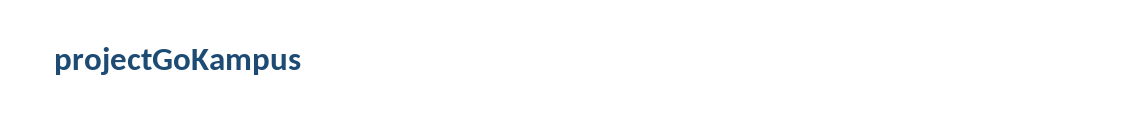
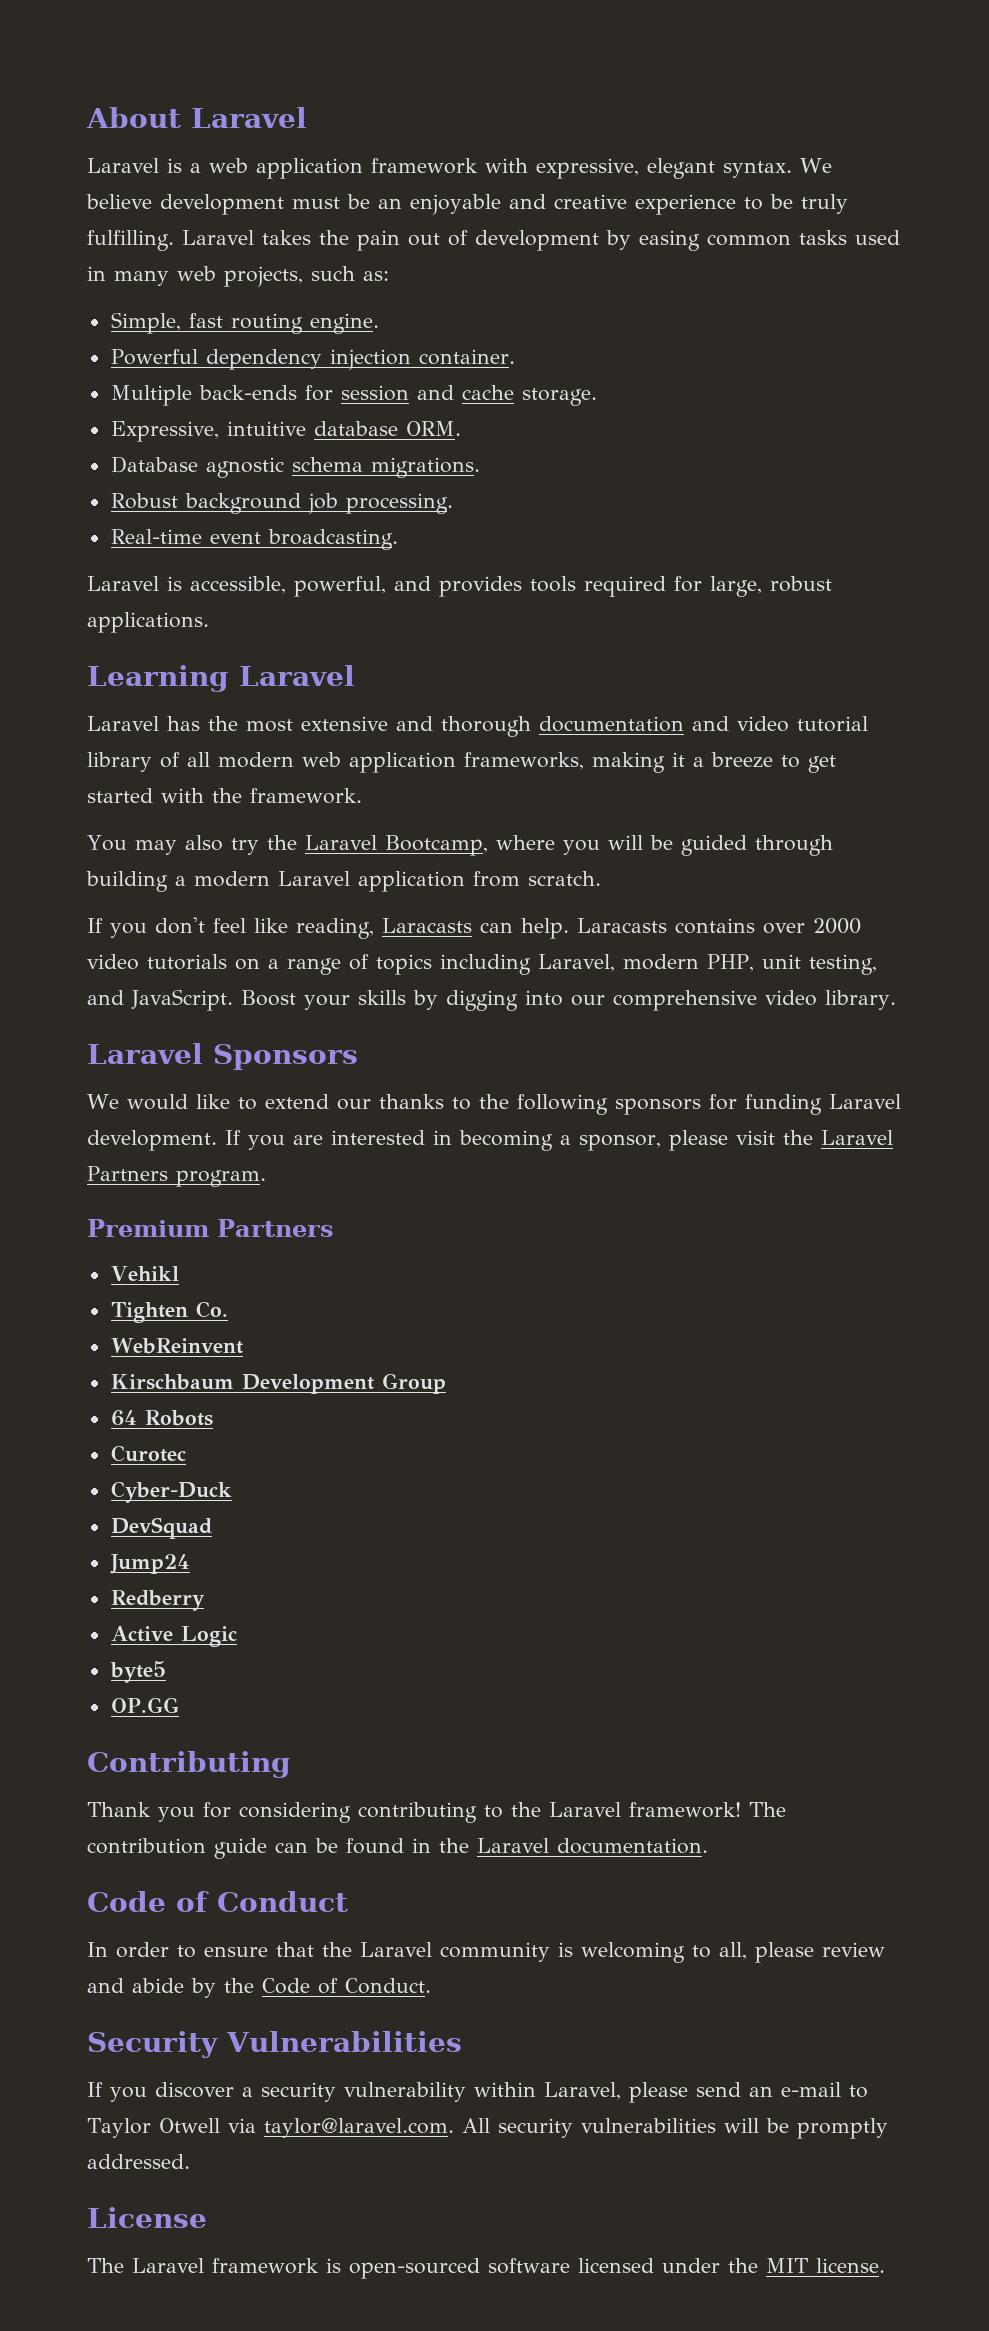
[54,47,301,75] projectGoKampus -> [86,107,307,128] [87,158,832,179] [86,194,848,215] [87,230,900,251] [87,266,389,287] [110,312,379,334] [110,349,515,370] [110,385,597,406] [110,421,461,442] [110,456,480,478] [110,493,453,514] [110,529,398,550] [87,576,832,597] [87,612,209,633] [87,665,355,692] [87,716,868,737] [87,752,836,773] [87,788,362,804] [87,835,833,856] [86,871,601,892] [87,917,861,939] [87,954,877,975] [87,989,896,1011] [87,1043,358,1070] [87,1094,901,1115] [87,1130,893,1151] [87,1166,266,1187] [87,1219,334,1237] [110,1266,179,1281] [110,1301,228,1323] [110,1338,243,1354] [110,1373,446,1394] [110,1410,213,1426] [110,1445,186,1462] [110,1481,232,1503] [110,1517,212,1539] [109,1554,190,1574] [110,1590,205,1611] [110,1626,237,1647] [109,1661,166,1683] [110,1697,179,1713] [87,1751,291,1778] [87,1802,786,1823] [87,1838,708,1859] [87,1891,348,1912] [87,1942,885,1963] [87,1978,431,1998] [87,2031,462,2058] [87,2082,868,2103] [87,2118,888,2139] [87,2154,190,2169] [87,2207,207,2228] [87,2258,885,2279] About Laravel // Laravel is a web application framework with expressive, elegant syntax. We believe development must be an enjoyable and creative experience to be truly fulfilling. Laravel takes the pain out of development by easing common tasks used in many web projects, such as: // Simple, fast routing engine. // Powerful dependency injection container. // Multiple back-ends for session and cache storage. // Expressive, intuitive database ORM. // Database agnostic schema migrations. // Robust background job processing. // Real-time event broadcasting. // Laravel is accessible, powerful, and provides tools required for large, robust applications. // Learning Laravel // Laravel has the most extensive and thorough documentation and video tutorial library of all modern web application frameworks, making it a breeze to get started with the framework. // You may also try the Laravel Bootcamp, where you will be guided through building a modern Laravel application from scratch. // If you don't feel like reading, Laracasts can help. Laracasts contains over 2000 video tutorials on a range of topics including Laravel, modern PHP, unit testing, and JavaScript. Boost your skills by digging into our comprehensive video library. // Laravel Sponsors // We would like to extend our thanks to the following sponsors for funding Laravel development. If you are interested in becoming a sponsor, please visit the Laravel Partners program. // Premium Partners // Vehikl // Tighten Co. // WebReinvent // Kirschbaum Development Group // 64 Robots // Curotec // Cyber-Duck // DevSquad // Jump24 // Redberry // Active Logic // byte5 // OP.GG // Contributing // Thank you for considering contributing to the Laravel framework! The contribution guide can be found in the Laravel documentation. // Code of Conduct // In order to ensure that the Laravel community is welcoming to all, please review and abide by the Code of Conduct. // Security Vulnerabilities // If you discover a security vulnerability within Laravel, please send an e-mail to Taylor Otwell via taylor@laravel.com. All security vulnerabilities will be promptly addressed. // License // The Laravel framework is open-sourced software licensed under the MIT license.

